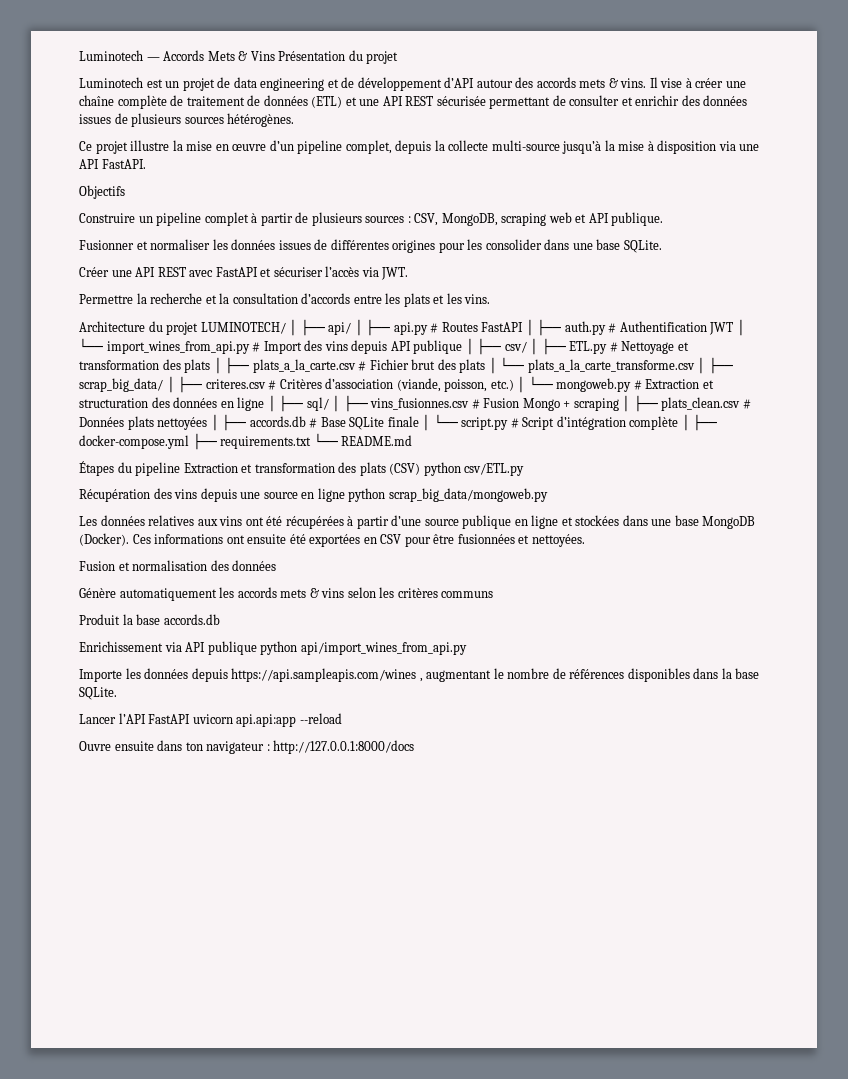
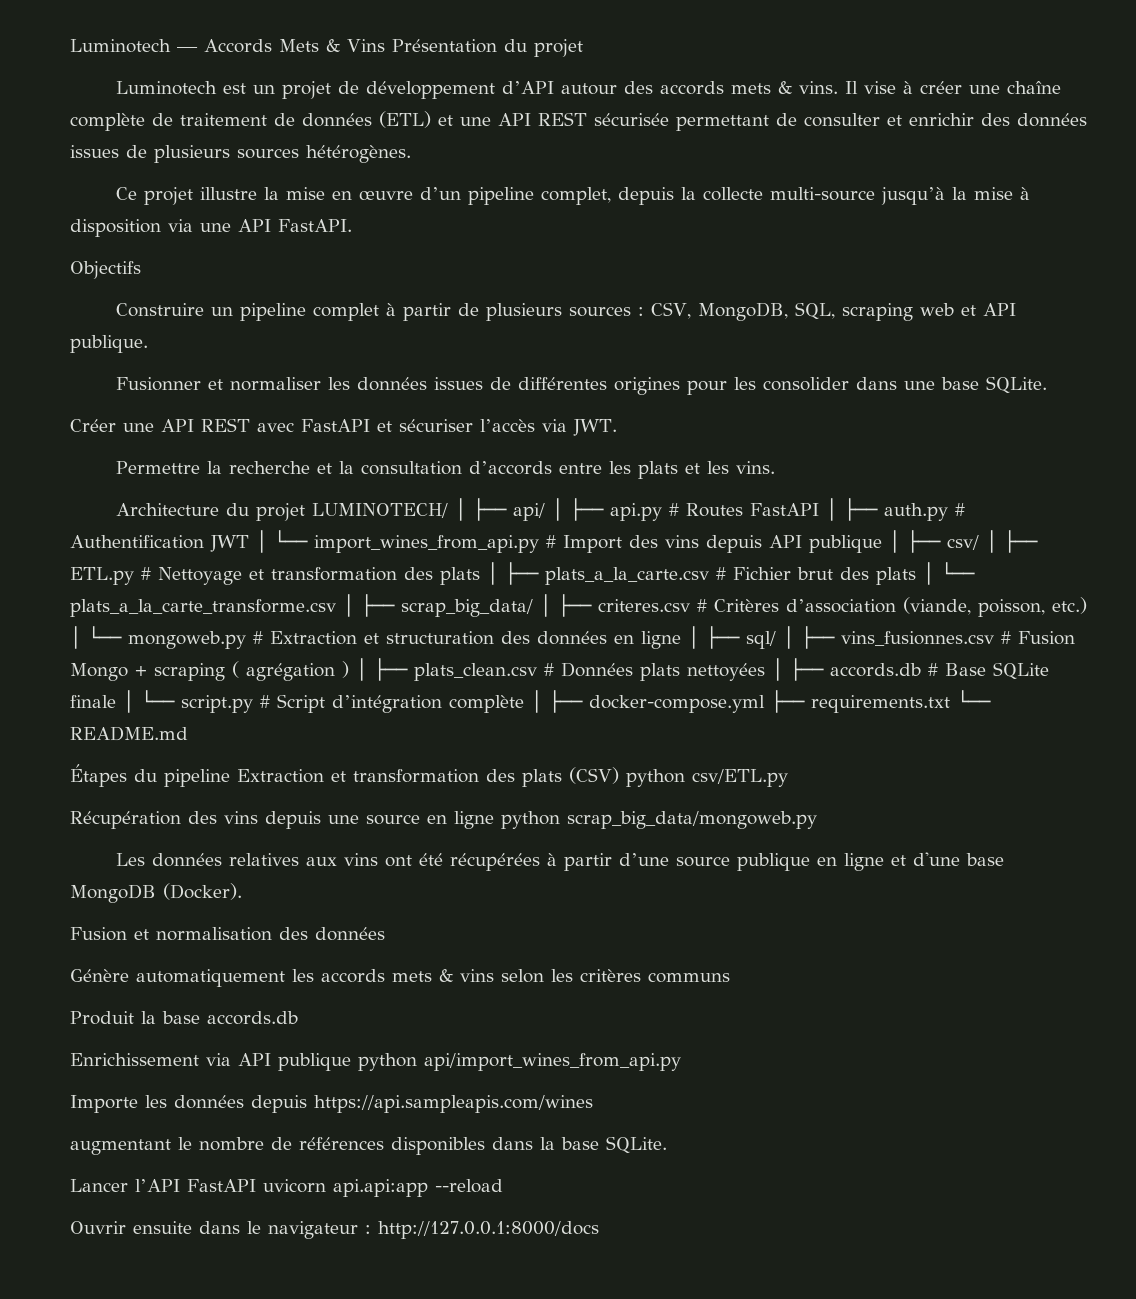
[233,77,355,91] data engineering et de -> (360, 87) none
(498, 219) none -> [795,302,836,320] SQL,
(619, 404) none -> [232,661,349,681] ( agrégation )
[575,515,672,526] stockées dans une -> [913,852,961,866] d'une
[132,534,585,547] Ces informations ont ensuite été exportées en CSV pour être fusionnées et nettoyées. -> (242, 891) none
[419,678,423,682] , -> (593, 1104) //
[79,741,111,751] Ouvre -> [70,1221,126,1234] Ouvrir
[185,742,203,751] ton -> [247,1221,261,1234] le

